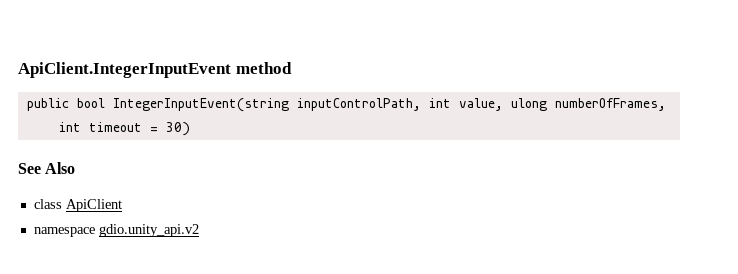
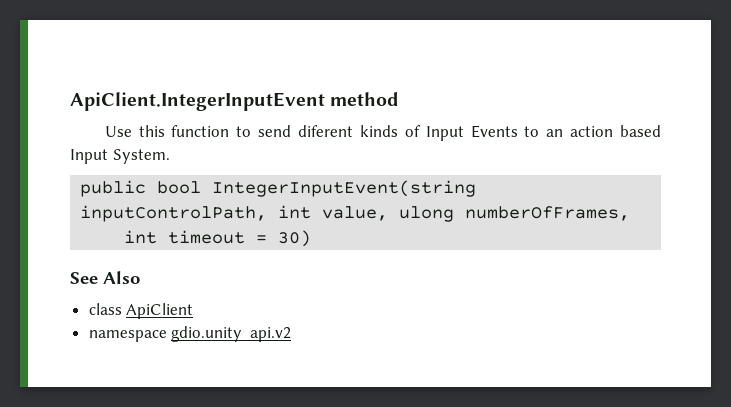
(292, 68) none -> [104,125,662,141] [70,149,170,164] // Use this function to send diferent kinds of Input Events to an action based Input System.

